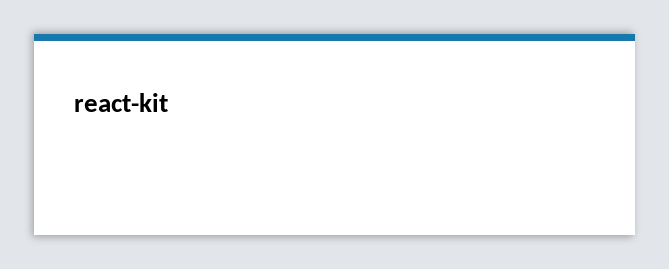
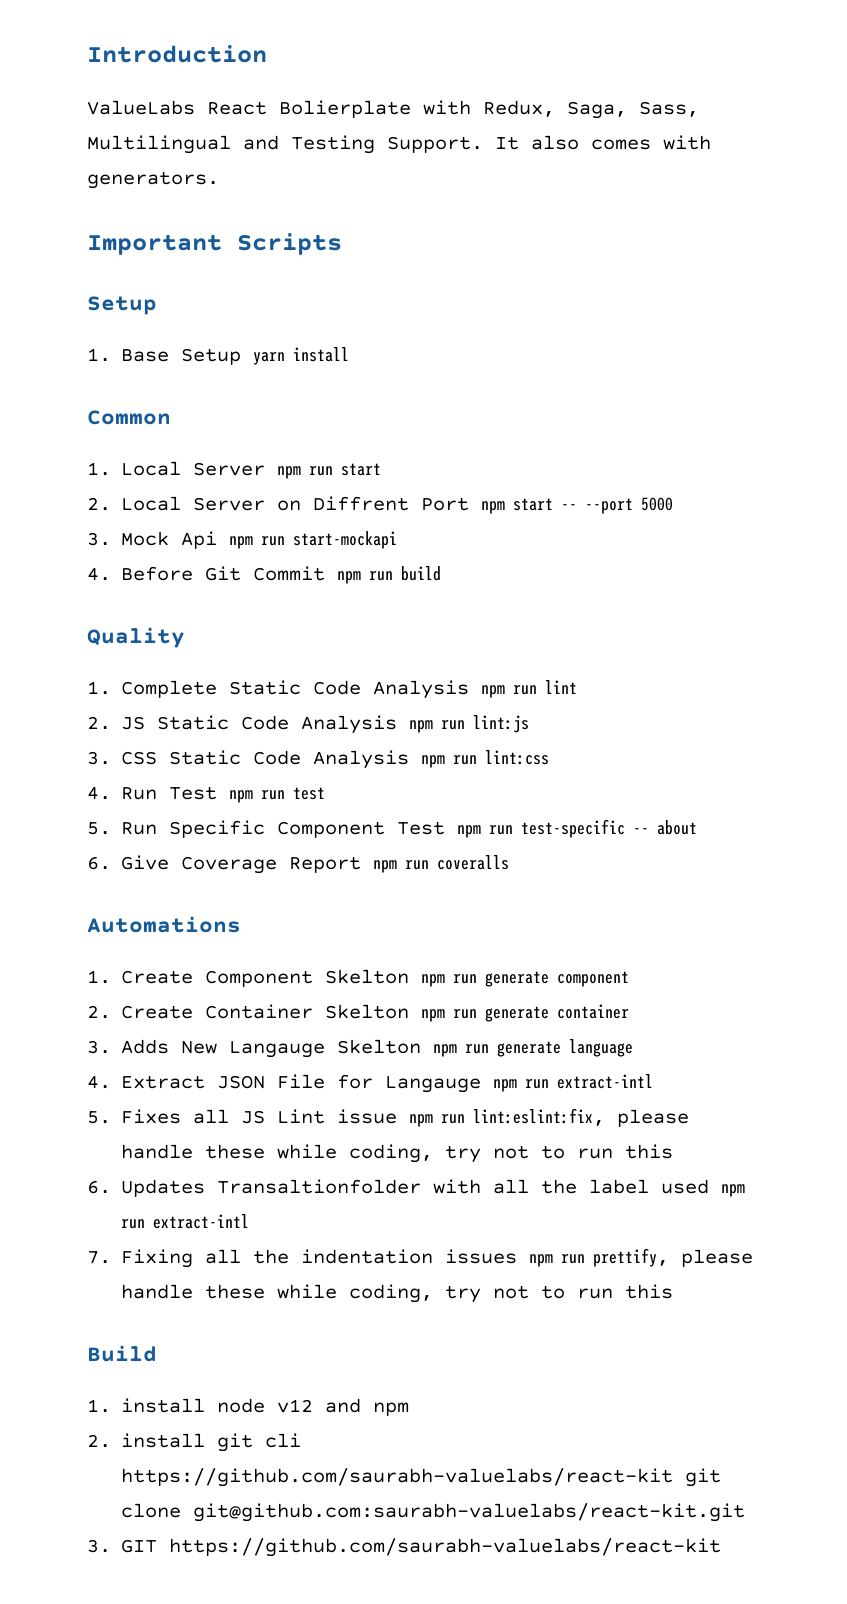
[74,93,168,112] react-kit -> [87,45,267,63] [87,100,699,119] [87,135,711,154] [87,171,219,189] [87,233,342,255] [87,296,157,315] [87,347,350,365] [87,410,171,425] [87,461,382,479] [87,496,674,514] [87,531,398,549] [87,566,442,584] [87,627,185,648] [87,680,578,699] [87,715,530,734] [87,750,550,769] [87,786,326,803] [87,819,698,838] [87,855,510,874] [87,916,241,933] [87,969,630,987] [87,1004,630,1022] [87,1039,634,1058] [87,1074,654,1093] [87,1108,690,1127] [121,1144,674,1163] [87,1179,746,1197] [121,1214,250,1229] [87,1248,754,1268] [121,1284,674,1303] [87,1345,157,1362] [87,1398,410,1416] [87,1433,302,1452] [121,1468,722,1487] [121,1503,746,1522] [87,1538,722,1557] Introduction // ValueLabs React Bolierplate with Redux, Saga, Sass, Multilingual and Testing Support. It also comes with generators. // Important Scripts // Setup // 1. Base Setup yarn install // Common // 1. Local Server npm run start // 2. Local Server on Diffrent Port npm start -- --port 5000 // 3. Mock Api npm run start-mockapi // 4. Before Git Commit npm run build // Quality // 1. Complete Static Code Analysis npm run lint // 2. JS Static Code Analysis npm run lint:js // 3. CSS Static Code Analysis npm run lint:css // 4. Run Test npm run test // 5. Run Specific Component Test npm run test-specific -- about // 6. Give Coverage Report npm run coveralls // Automations // 1. Create Component Skelton npm run generate component // 2. Create Container Skelton npm run generate container // 3. Adds New Langauge Skelton npm run generate language // 4. Extract JSON File for Langauge npm run extract-intl // 5. Fixes all JS Lint issue npm run lint:eslint:fix, please handle these while coding, try not to run this // 6. Updates Transaltionfolder with all the label used npm run extract-intl // 7. Fixing all the indentation issues npm run prettify, please handle these while coding, try not to run this // Build // 1. install node v12 and npm // 2. install git cli https://github.com/saurabh-valuelabs/react-kit git clone git@github.com:saurabh-valuelabs/react-kit.git // 3. GIT https://github.com/saurabh-valuelabs/react-kit

